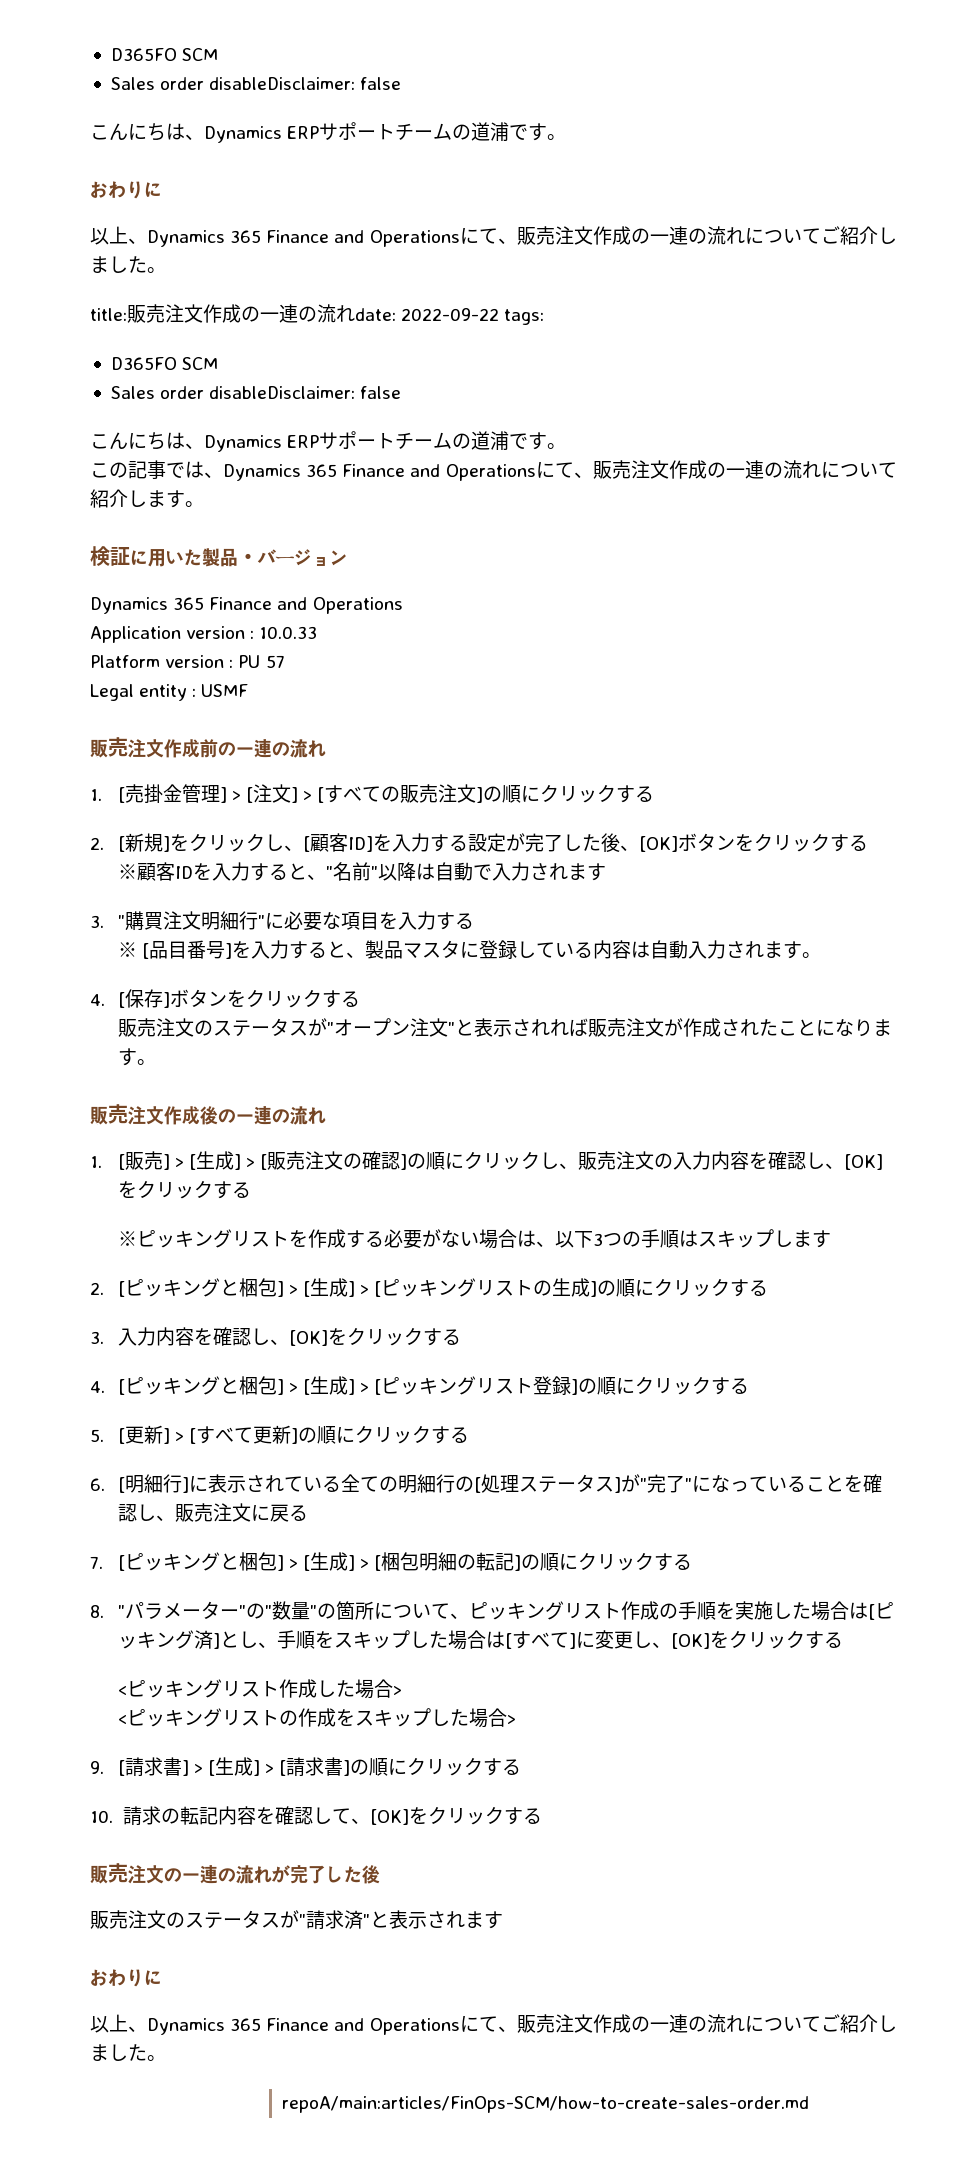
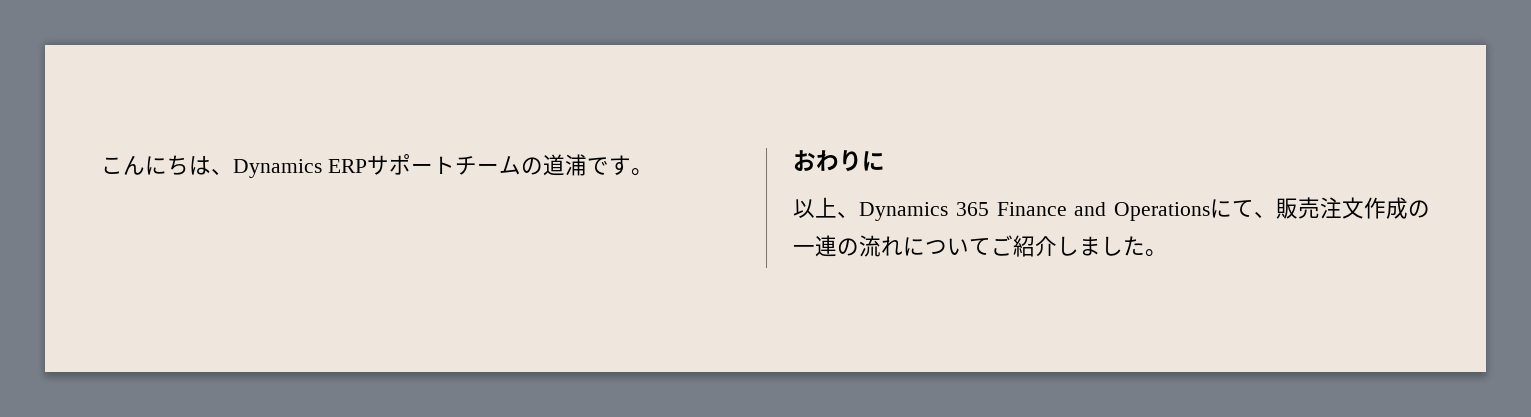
[110,48,219,61] [110,77,402,90] D365FO SCM // Sales order disableDisclaimer: false // -> (101, 165) none
[90,304,545,325] [110,357,219,370] [110,386,402,399] [90,431,567,452] [90,460,897,481] [90,489,204,508] [90,546,348,567] [90,597,403,614] [90,626,318,643] [90,655,285,668] [90,684,249,701] [90,737,326,758] [90,784,655,804] [90,833,868,852] [117,862,606,881] [90,911,474,931] [117,940,821,959] [90,989,360,1008] [117,1018,892,1037] [117,1048,156,1066] [90,1104,326,1125] [90,1151,884,1170] [117,1180,251,1199] [117,1229,831,1249] [90,1278,769,1297] [90,1327,461,1346] [90,1376,750,1395] [90,1425,469,1444] [90,1474,882,1493] [117,1503,308,1522] [90,1552,693,1571] [90,1601,894,1621] [117,1630,843,1650] [117,1679,402,1699] [117,1708,516,1728] [90,1757,522,1777] [90,1806,542,1826] [90,1863,380,1884] [90,1910,503,1930] [90,1969,162,1987] [90,2014,897,2035] [90,2044,166,2061] [282,2096,810,2113] // title:販売注文作成の一連の流れdate: 2022-09-22 tags: // D365FO SCM // Sales order disableDisclaimer: false // こんにちは、Dynamics ERPサポートチームの道浦です。 // この記事では、Dynamics 365 Finance and Operationsにて、販売注文作成の一連の流れについて紹介します。 // 検証に用いた製品・バージョン // Dynamics 365 Finance and Operations // Application version : 10.0.33 // Platform version : PU 57 // Legal entity : USMF // 販売注文作成前の一連の流れ // 1. [売掛金管理] > [注文] > [すべての販売注文]の順にクリックする // 2. [新規]をクリックし、[顧客ID]を入力する設定が完了した後、[OK]ボタンをクリックする // ※顧客IDを入力すると、"名前"以降は自動で入力されます // 3. "購買注文明細行"に必要な項目を入力する // ※ [品目番号]を入力すると、製品マスタに登録している内容は自動入力されます。 // 4. [保存]ボタンをクリックする // 販売注文のステータスが"オープン注文"と表示されれば販売注文が作成されたことになります。 // 販売注文作成後の一連の流れ // 1. [販売] > [生成] > [販売注文の確認]の順にクリックし、販売注文の入力内容を確認し、[OK]をクリックする // ※ピッキングリストを作成する必要がない場合は、以下3つの手順はスキップします // 2. [ピッキングと梱包] > [生成] > [ピッキングリストの生成]の順にクリックする // 3.入力内容を確認し、[OK]をクリックする // 4. [ピッキングと梱包] > [生成] > [ピッキングリスト登録]の順にクリックする // 5. [更新] > [すべて更新]の順にクリックする // 6. [明細行]に表示されている全ての明細行の[処理ステータス]が"完了"になっていることを確認し、販売注文に戻る // 7. [ピッキングと梱包] > [生成] > [梱包明細の転記]の順にクリックする // 8. "パラメーター"の"数量"の箇所について、ピッキングリスト作成の手順を実施した場合は[ピッキング済]とし、手順をスキップした場合は[すべて]に変更し、[OK]をクリックする // <ピッキングリスト作成した場合> // <ピッキングリストの作成をスキップした場合> // 9. [請求書] > [生成] > [請求書]の順にクリックする // 10.請求の転記内容を確認して、[OK]をクリックする // 販売注文の一連の流れが完了した後 // 販売注文のステータスが"請求済"と表示されます // おわりに // 以上、Dynamics 365 Finance and Operationsにて、販売注文作成の一連の流れについてご紹介しました。 // repoA/main:articles/FinOps-SCM/how-to-create-sales-order.md -> (1167, 253) none

